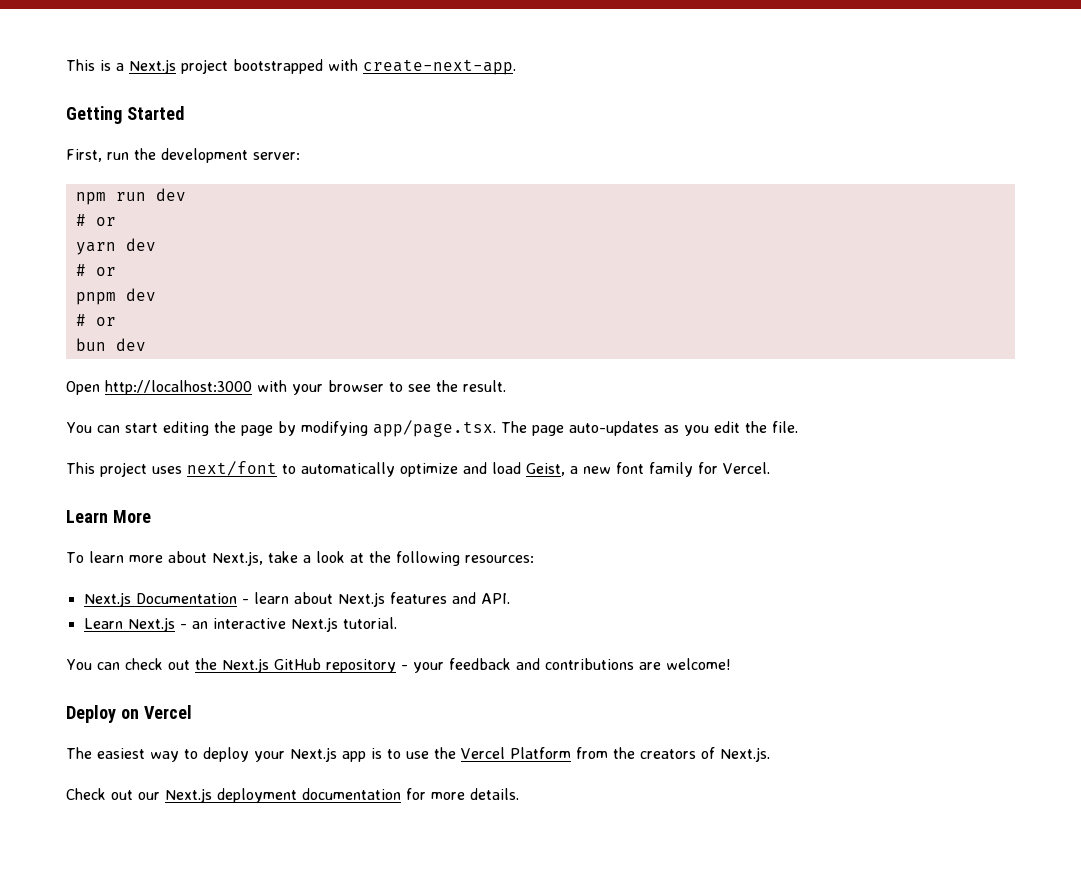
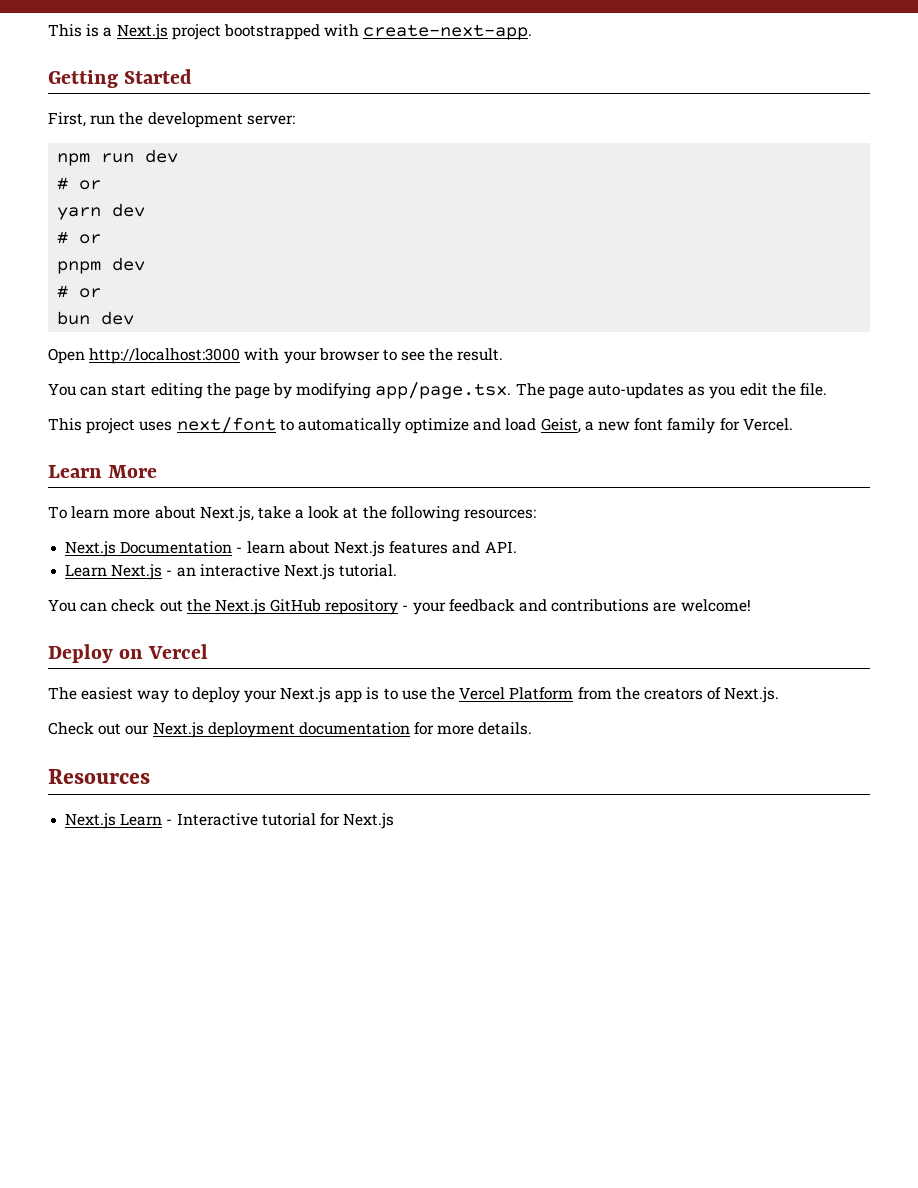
(519, 794) none -> [48,769,150,784] [65,813,395,829] // Resources // Next.js Learn - Interactive tutorial for Next.js

